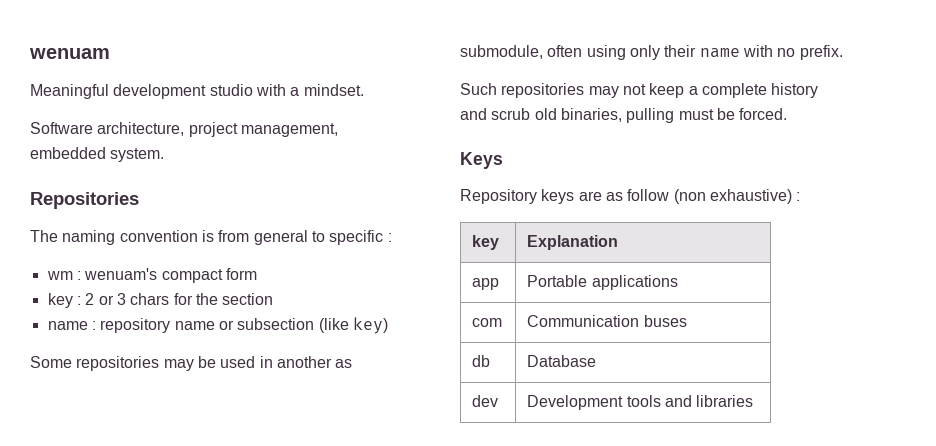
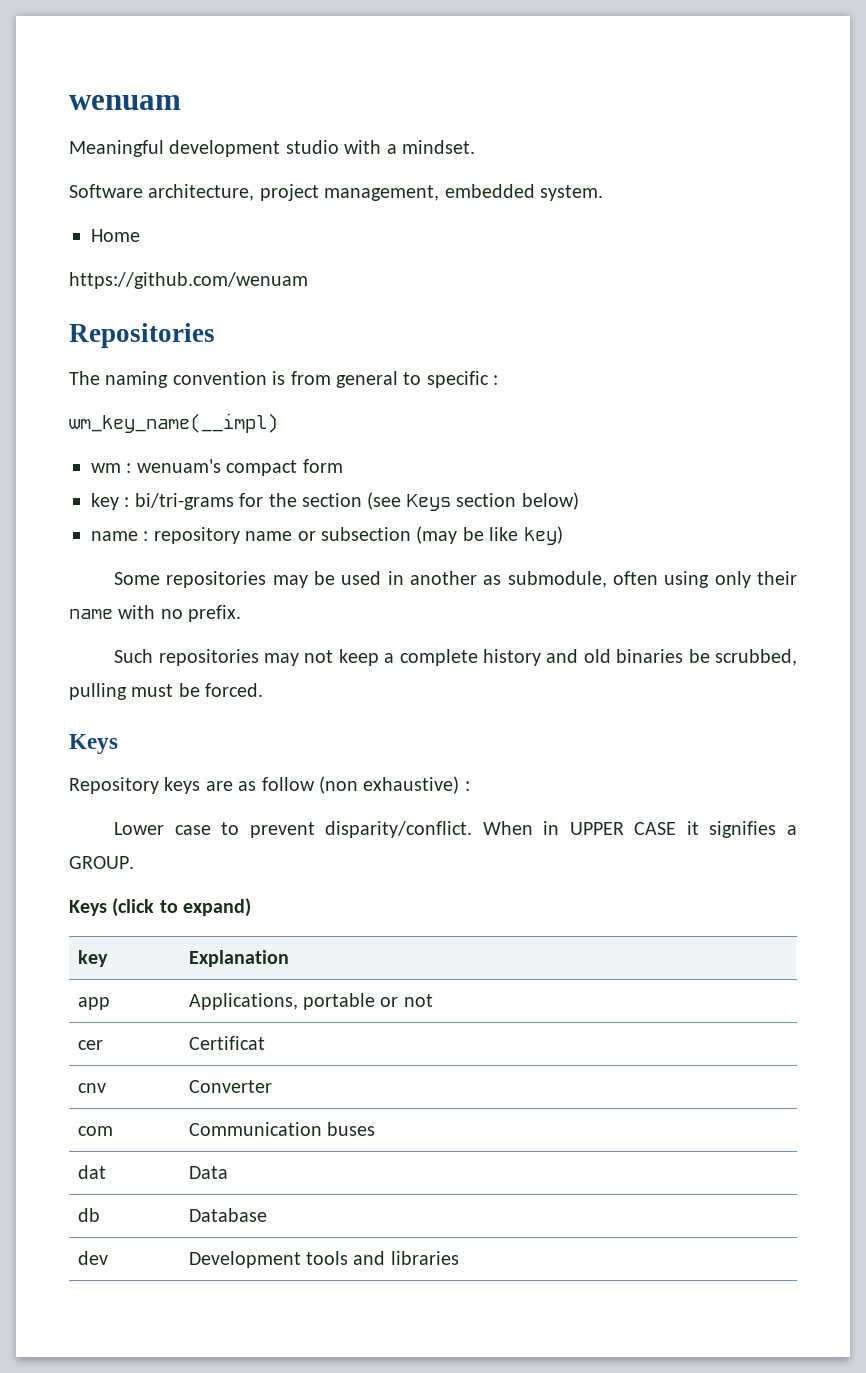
(165, 155) none -> [91,229,140,242] [69,272,308,289] // Home // https://github.com/wenuam
(392, 237) none -> [69,413,278,433] // wm_key_name(__impl)
[85,293,170,305] 2 or 3 chars -> [134,493,234,510] bi/tri-grams
(274, 299) none -> [367,492,579,511] (see Keys section below)
[318,318,349,333] (like -> [416,526,519,544] (may be like
[491,108,622,122] scrub old binaries, -> [583,649,797,666] old binaries be scrubbed,
[472,235,500,250] [527,235,619,250] [472,278,500,290] [527,275,678,290] // key | Explanation // app | Portable applications -> [114,821,797,838] [69,856,134,869] [69,898,252,917] [77,950,108,967] [188,950,289,967] [77,997,110,1010] [188,993,433,1010] [77,1040,103,1050] [188,1036,265,1050] [77,1083,106,1093] [188,1080,272,1093] // Lower case to prevent disparity/conflict. When in UPPER CASE it signifies a GROUP. // Keys (click to expand) // key | Explanation // app | Applications, portable or not // cer | Certificat // cnv | Converter
(687, 321) none -> [77,1165,106,1179] [188,1166,228,1179] // dat | Data

